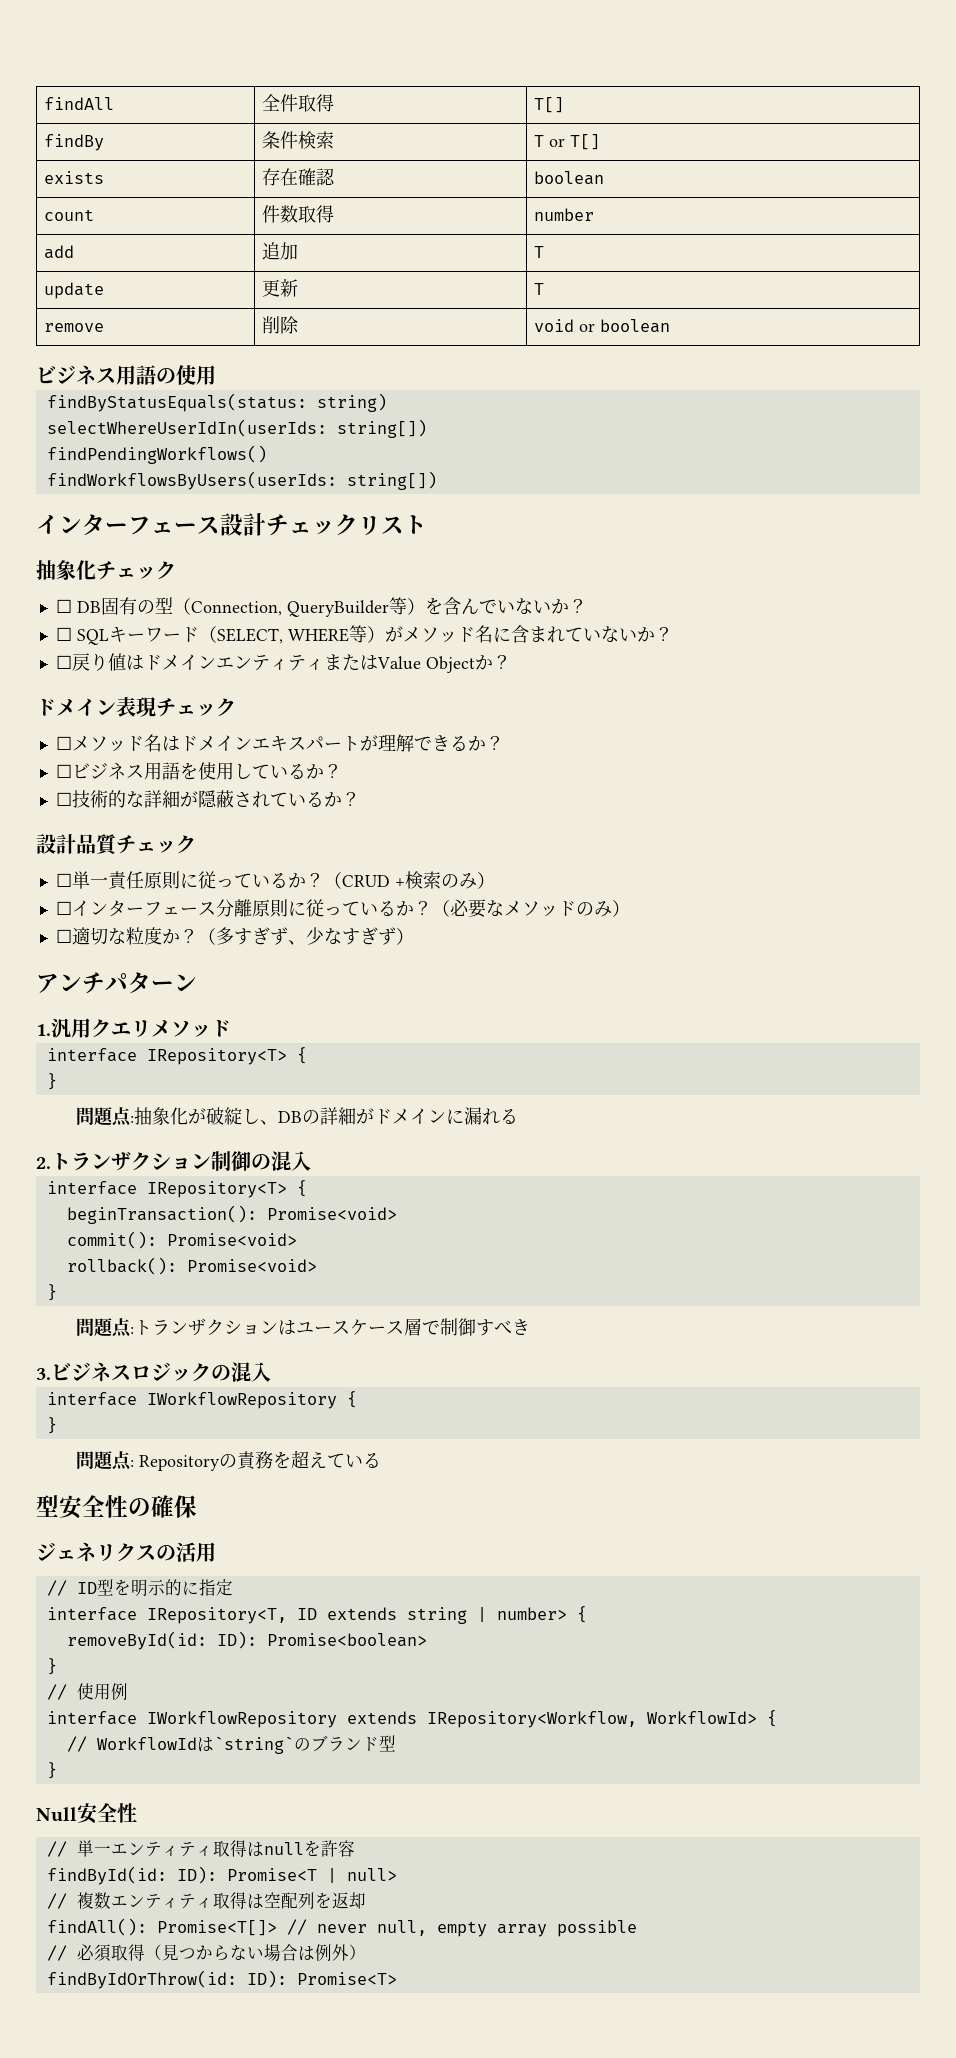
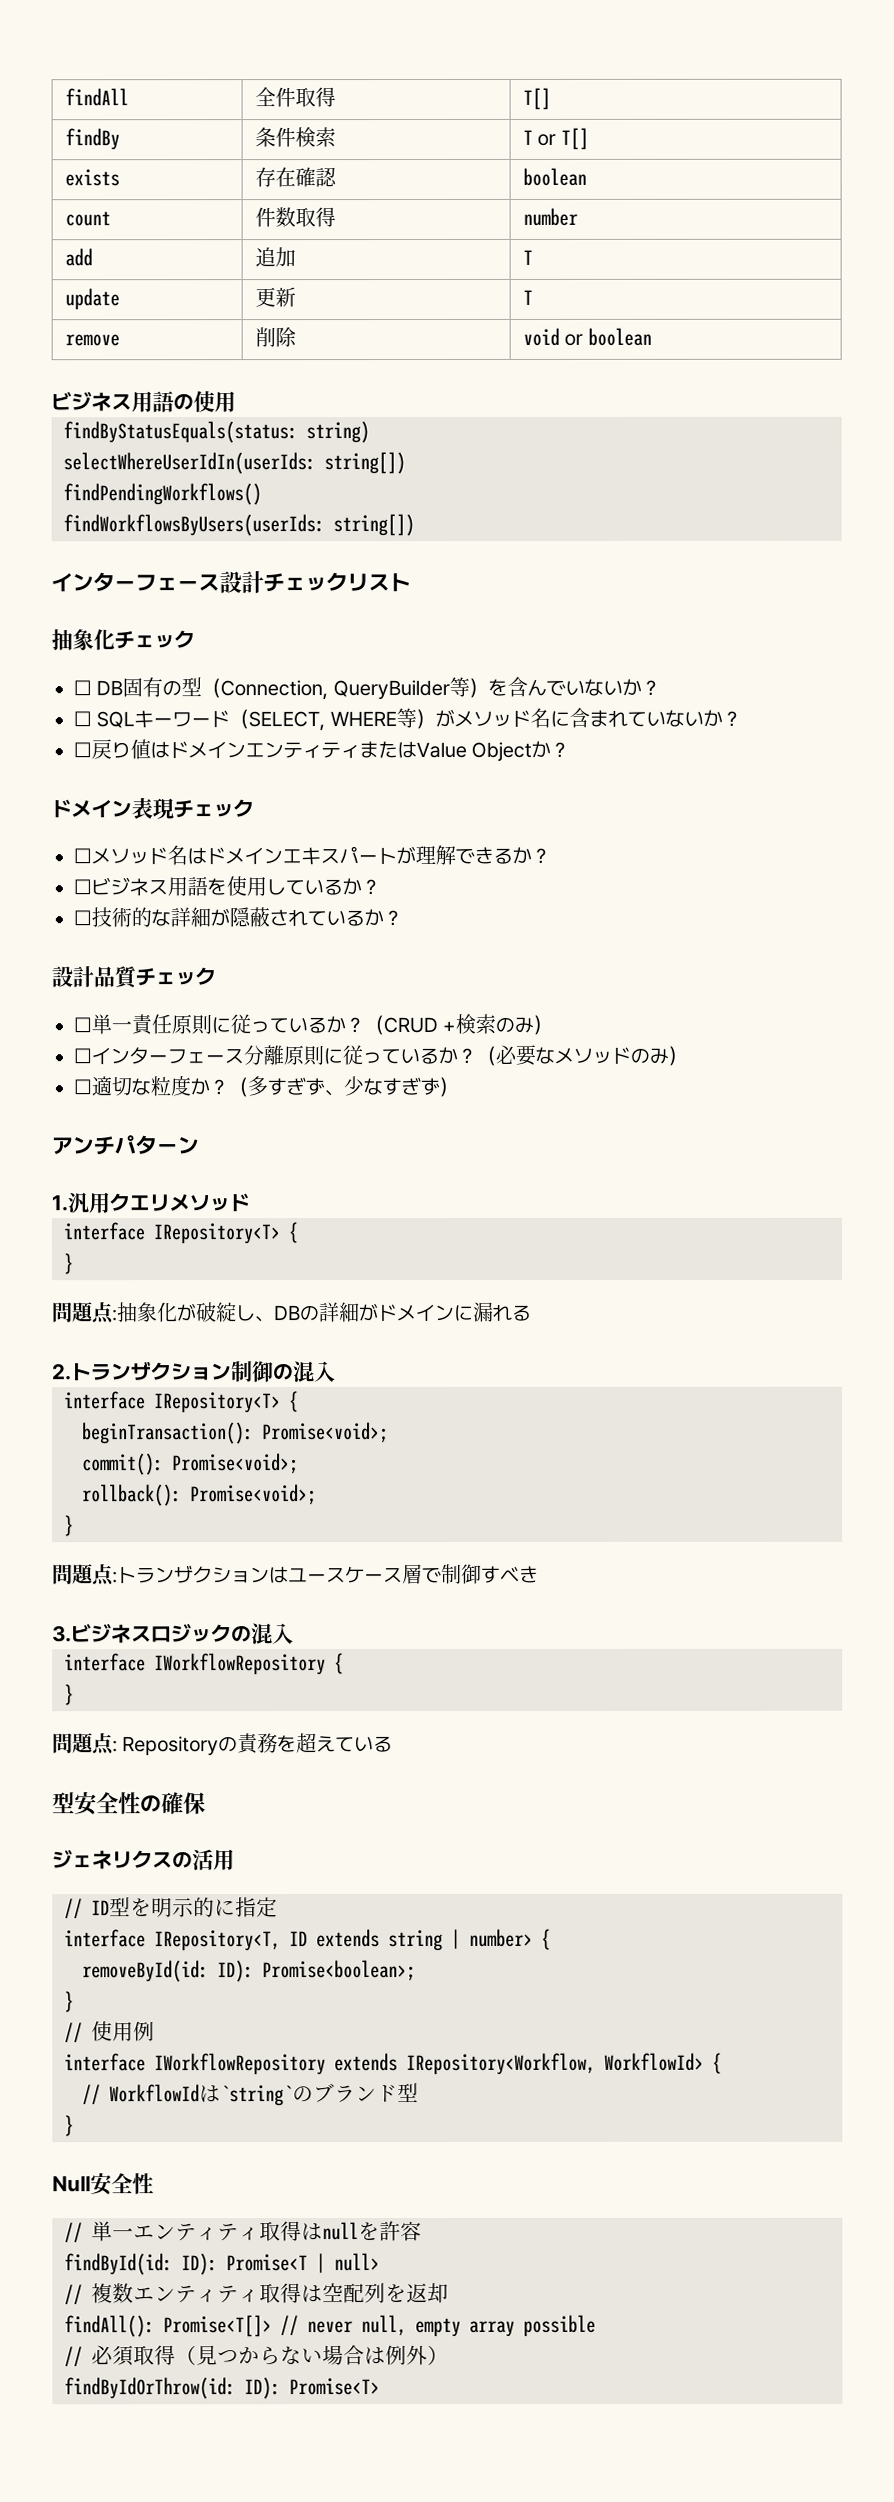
[266,1207,397,1220] Promise<void> -> [262,1422,389,1444] Promise<void>;
[166,1233,297,1246] Promise<void> -> [172,1453,299,1475] Promise<void>;
[186,1259,317,1272] Promise<void> -> [190,1484,317,1506] Promise<void>;
[266,1633,427,1647] Promise<boolean> -> [262,1960,416,1982] Promise<boolean>;

